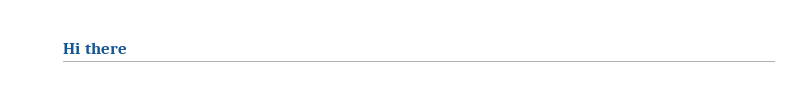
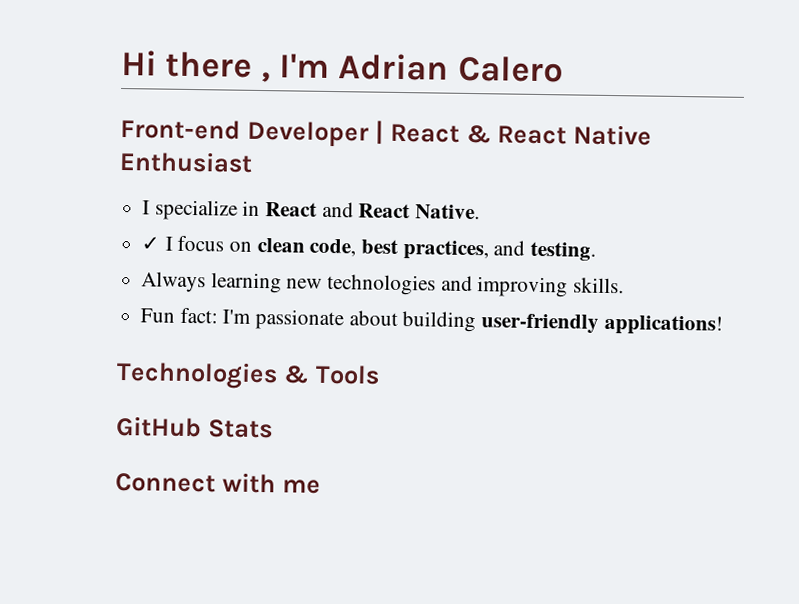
(127, 48) none -> [260,53,564,83] [120,118,653,148] [119,150,253,173] [142,199,481,221] [141,235,597,261] [141,271,625,298] [140,307,723,336] [116,360,380,390] [116,415,273,439] [115,472,321,494] , I'm Adrian Calero // Front-end Developer | React & React Native Enthusiast // I specialize in React and React Native. // ✓ I focus on clean code, best practices, and testing. // Always learning new technologies and improving skills. // Fun fact: I'm passionate about building user-friendly applications! // Technologies & Tools // GitHub Stats // Connect with me

